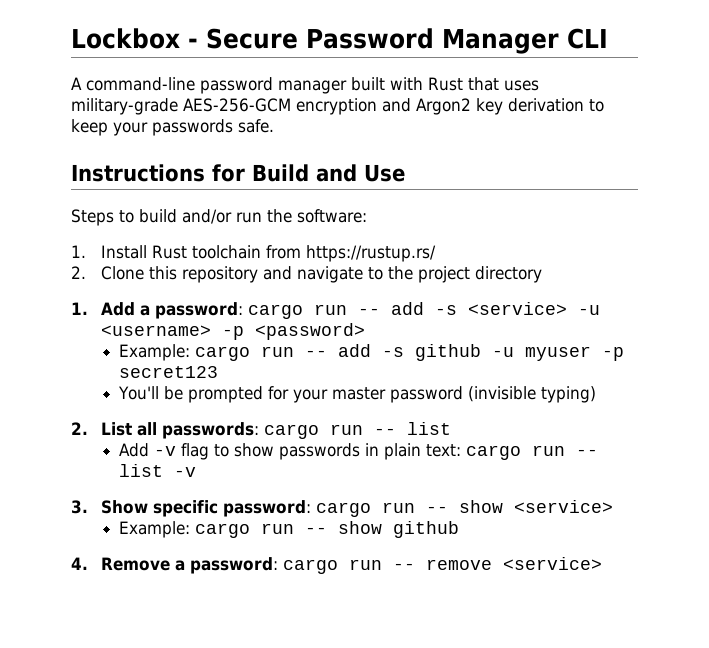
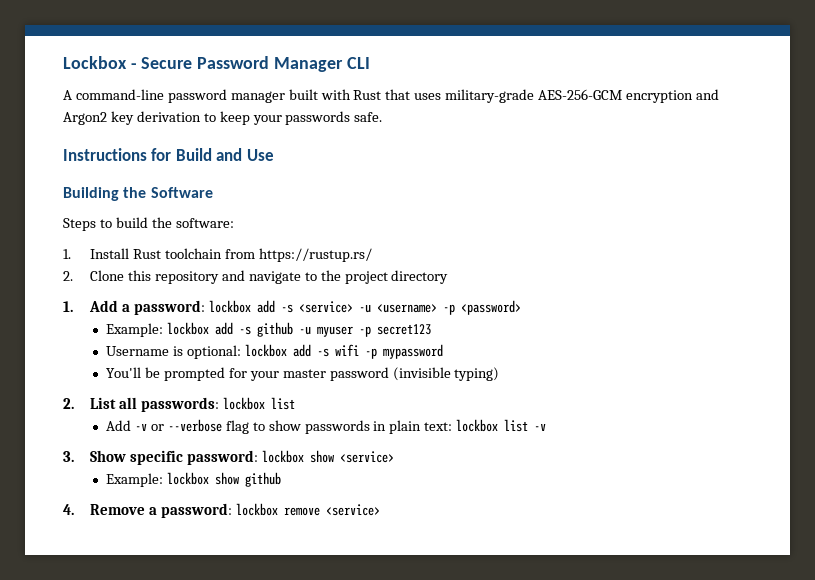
(405, 173) none -> [63,187,213,201] // Building the Software
[182,209,262,224] and/or run -> (148, 222) none
[247,304,380,319] cargo run -- -> [208,300,251,313] lockbox
[194,346,327,361] cargo run -- -> [167,322,210,335] lockbox
(218, 372) none -> [106,344,443,359] // Username is optional: lockbox add -s wifi -p mypassword
[263,424,396,439] cargo run -- -> [222,397,265,410] lockbox
(176, 451) none -> [150,419,222,432] or --verbose
[465,445,598,460] cargo run -- -> [456,419,499,432] lockbox
[315,502,448,517] cargo run -- -> [261,450,304,463] lockbox
[194,523,327,538] cargo run -- -> [167,472,210,485] lockbox
[282,559,415,574] cargo run -- -> [235,503,278,516] lockbox

